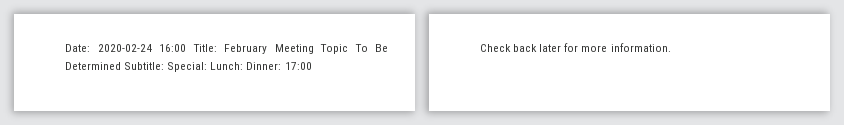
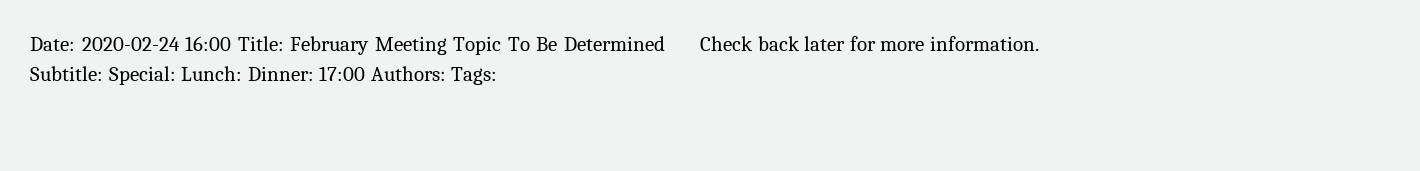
(312, 66) none -> [370,66,498,85] Authors: Tags:

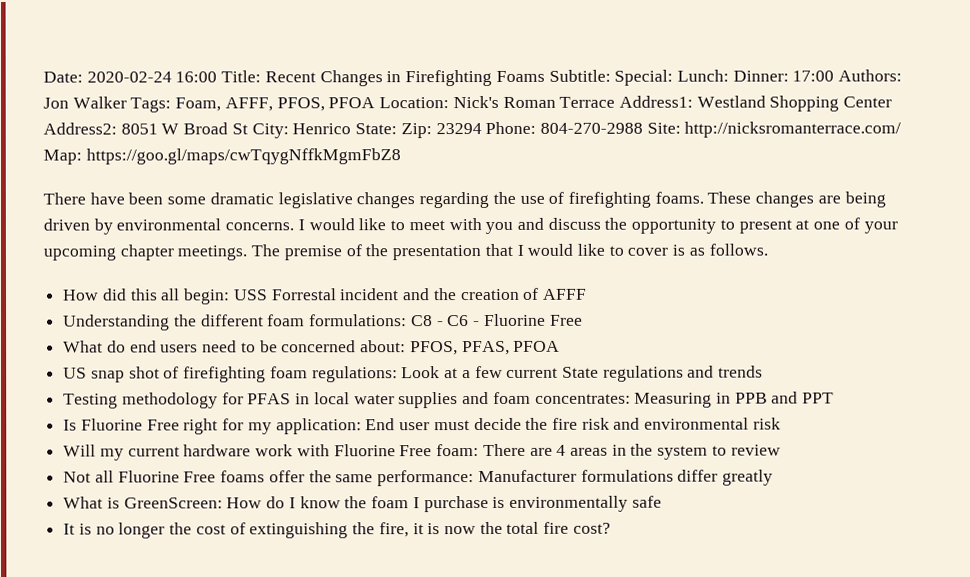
[290,36,665,55] February Meeting Topic To Be Determined -> [264,69,545,87] Recent Changes in Firefighting Foams
(446, 73) none -> [43,96,127,109] Jon Walker
[700,36,1039,51] // Check back later for more information. -> [175,95,893,112] [43,121,902,139] [43,148,401,165] [43,191,886,209] [43,217,898,235] [43,243,768,261] [63,287,587,305] [63,313,583,331] [63,340,561,356] [63,365,764,383] [63,391,835,409] [63,417,781,435] [63,443,781,461] [63,469,773,487] [63,495,662,513] [63,521,611,539] Foam, AFFF, PFOS, PFOA Location: Nick's Roman Terrace Address1: Westland Shopping Center Address2: 8051 W Broad St City: Henrico State: Zip: 23294 Phone: 804-270-2988 Site: http://nicksromanterrace.com/ Map: https://goo.gl/maps/cwTqygNffkMgmFbZ8 // There have been some dramatic legislative changes regarding the use of firefighting foams. These changes are being driven by environmental concerns. I would like to meet with you and discuss the opportunity to present at one of your upcoming chapter meetings. The premise of the presentation that I would like to cover is as follows. // How did this all begin: USS Forrestal incident and the creation of AFFF // Understanding the different foam formulations: C8 - C6 - Fluorine Free // What do end users need to be concerned about: PFOS, PFAS, PFOA // US snap shot of firefighting foam regulations: Look at a few current State regulations and trends // Testing methodology for PFAS in local water supplies and foam concentrates: Measuring in PPB and PPT // Is Fluorine Free right for my application: End user must decide the fire risk and environmental risk // Will my current hardware work with Fluorine Free foam: There are 4 areas in the system to review // Not all Fluorine Free foams offer the same performance: Manufacturer formulations differ greatly // What is GreenScreen: How do I know the foam I purchase is environmentally safe // It is no longer the cost of extinguishing the fire, it is now the total fire cost?

